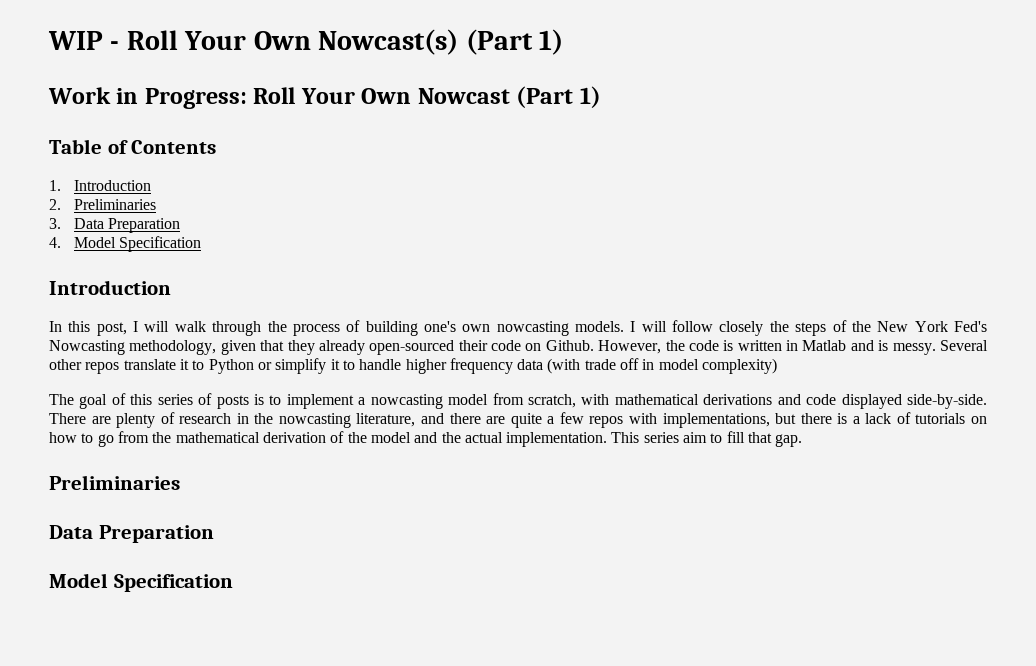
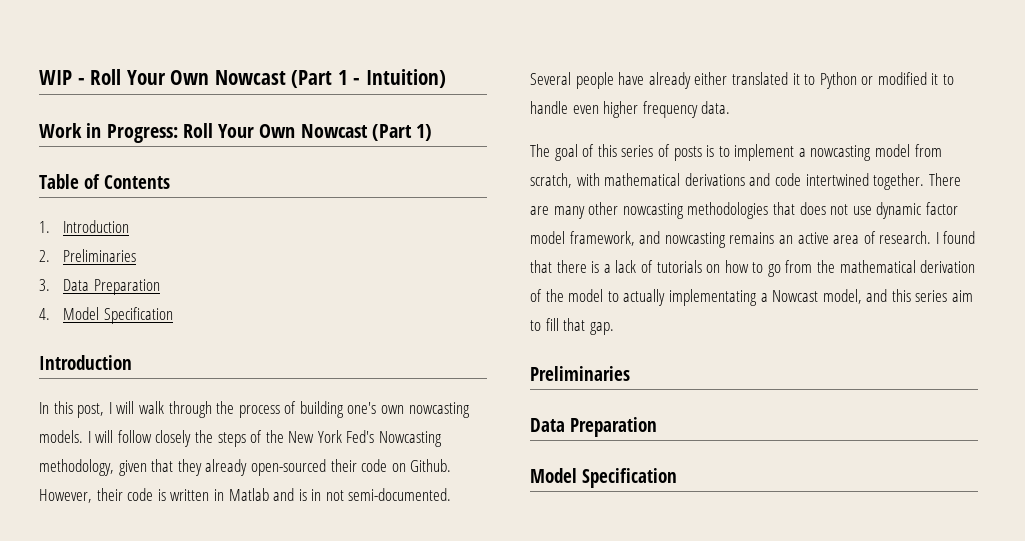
[318,29,563,55] Nowcast(s) (Part 1) -> [214,69,446,88] Nowcast (Part 1 - Intuition)
[665,340,685,351] the -> [96,488,123,501] their
[892,340,989,355] [49,359,176,374] messy. Several other repos translate -> [311,488,452,501] [530,72,788,89] in not semi-documented. Several people have already either translated
[275,358,327,374] simplify -> [877,72,927,85] modified
(402, 364) none -> [572,105,599,114] even
[517,358,778,374] data (with trade off in model complexity) -> [701,101,731,114] data.
[841,394,988,409] [49,412,797,428] displayed side-by-side. There are plenty of research in the nowcasting literature, and there are quite a few repos with implementations, but -> [805,173,961,190] [530,202,958,219] [530,231,976,248] [530,260,552,273] intertwined together. There are many other nowcasting methodologies that does not use dynamic factor model framework, and nowcasting remains an active area of research. I found that
[414,432,640,447] and the actual implementation. This -> [607,289,911,306] to actually implementating a Nowcast model, and this

